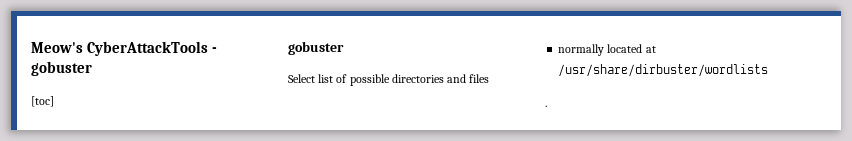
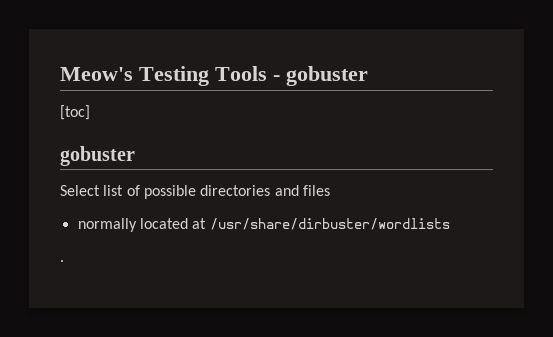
[86,41,208,56] CyberAttackTools -> [139,66,267,86] Testing Tools

